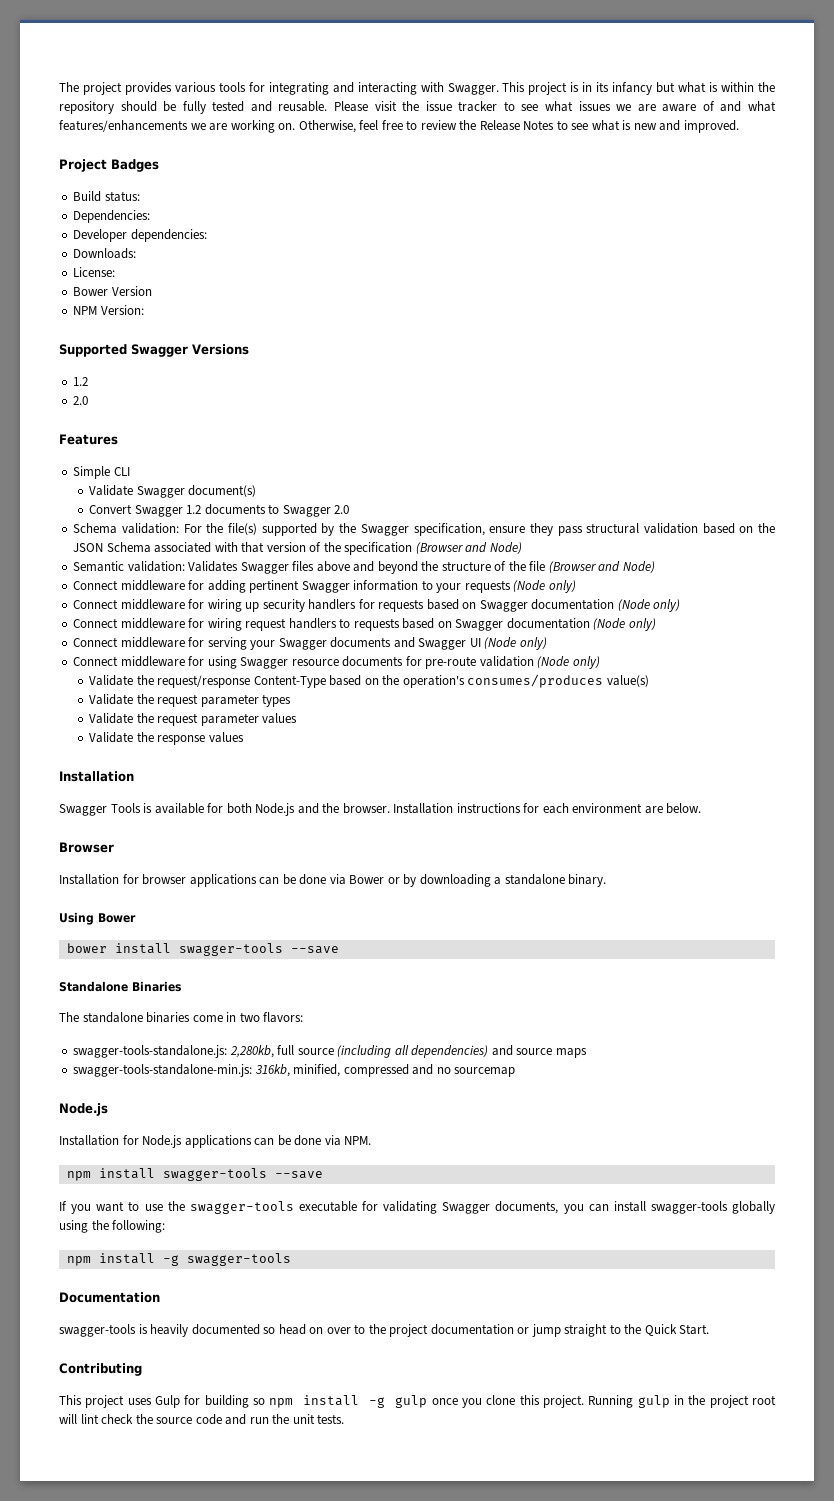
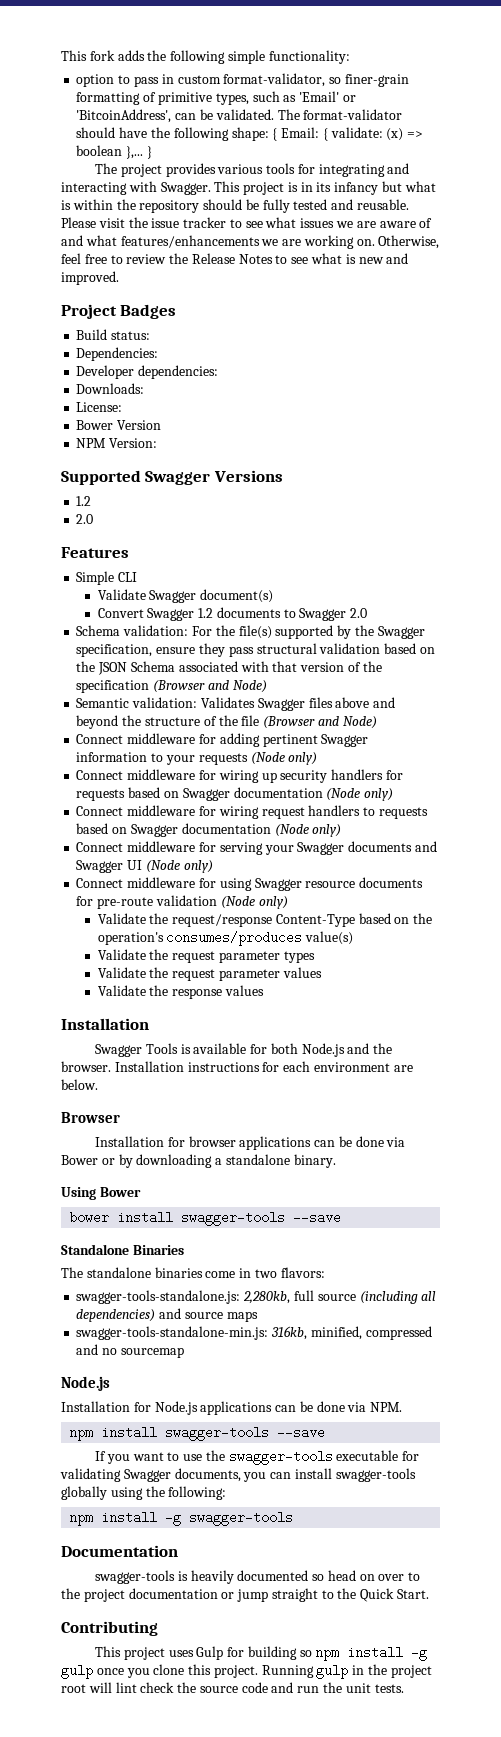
(59, 87) none -> [61,50,350,64] [76,73,409,87] [76,91,356,105] [76,109,403,123] [76,127,424,141] [76,145,152,159] This fork adds the following simple functionality: // option to pass in custom format-validator, so finer-grain formatting of primitive types, such as 'Email' or 'BitcoinAddress', can be validated. The format-validator should have the following shape: { Email: { validate: (x) => boolean },... } //

